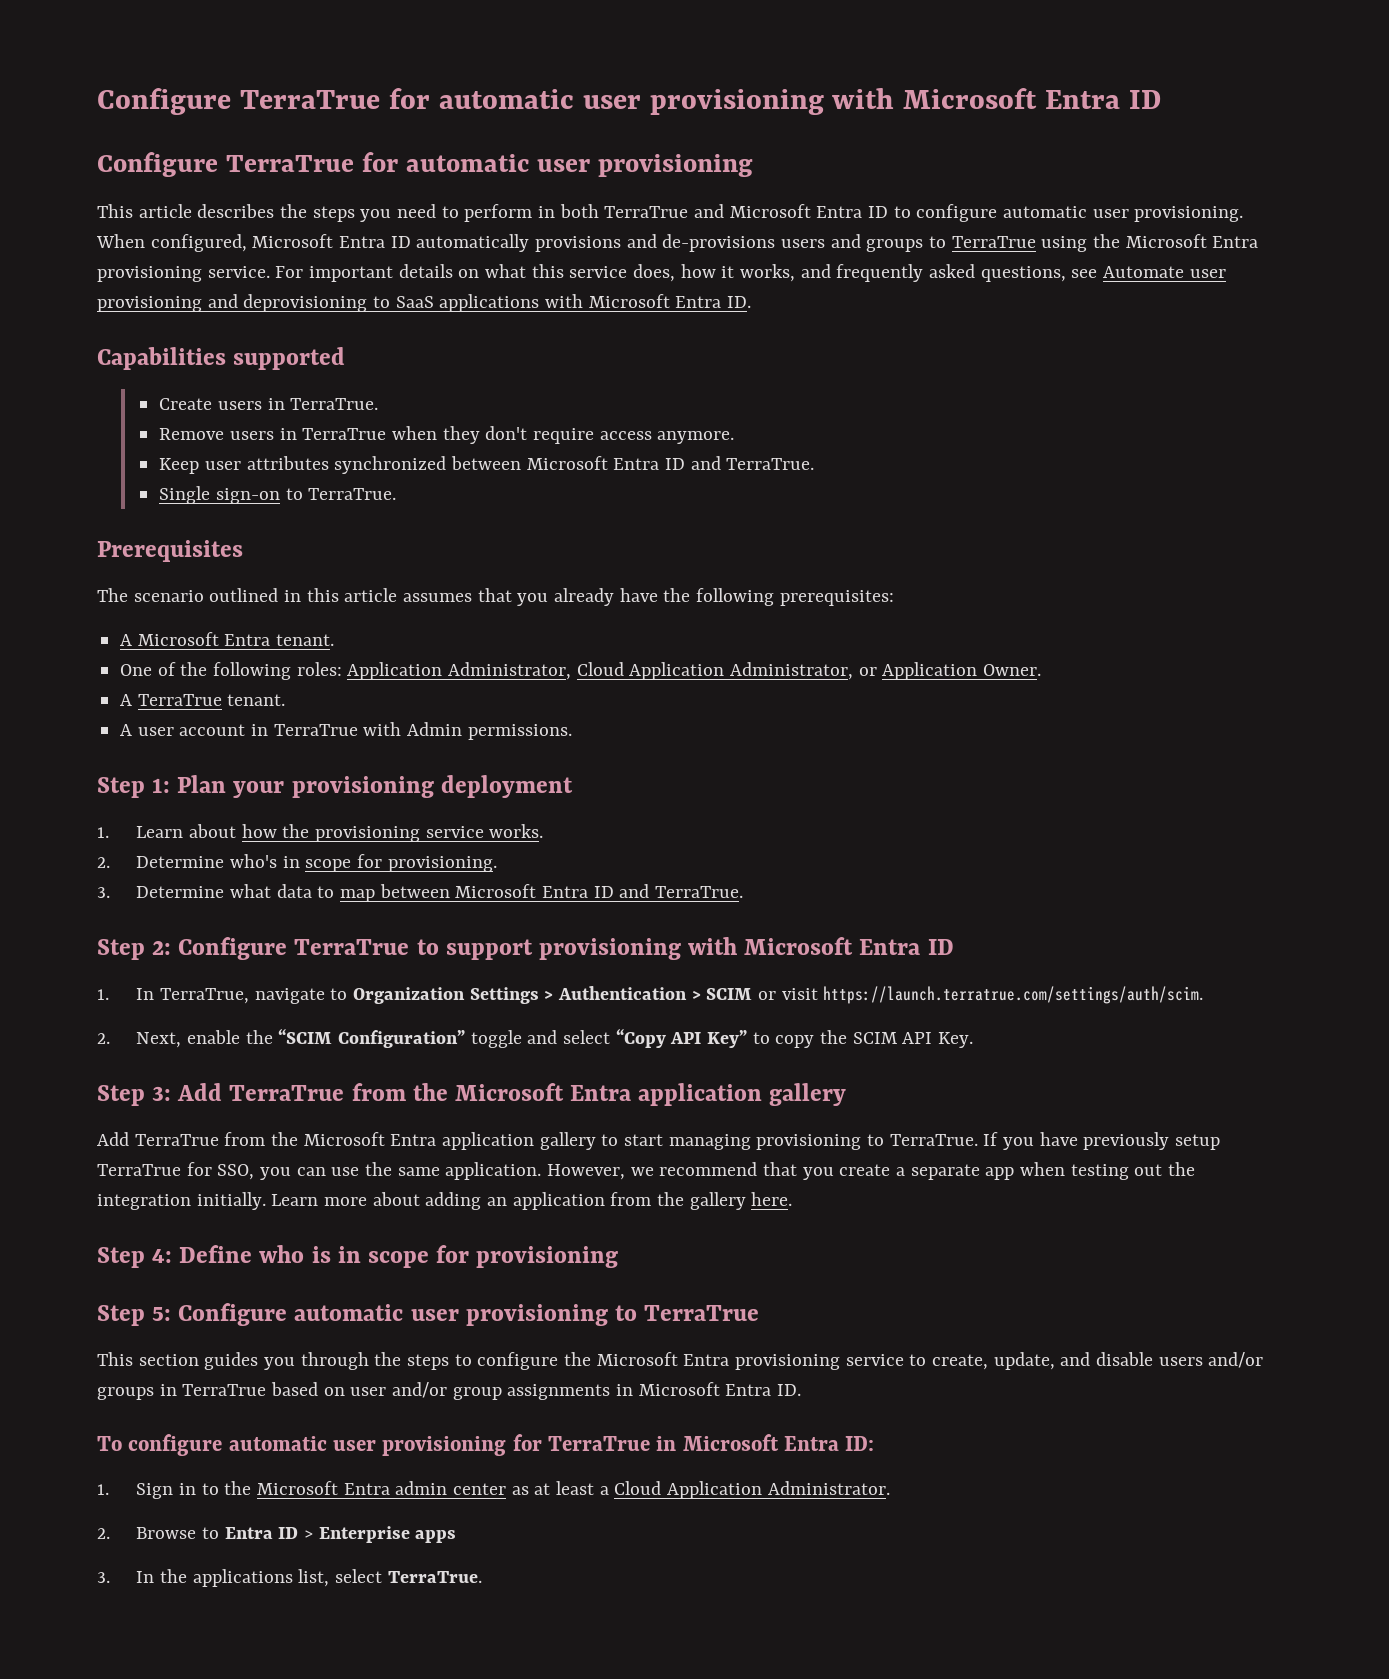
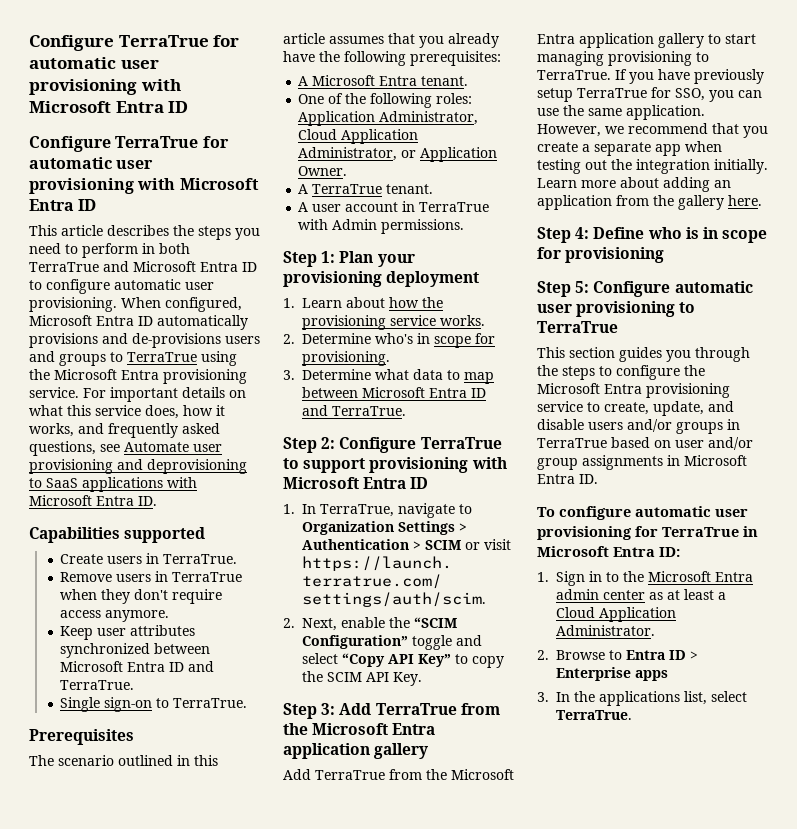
(753, 165) none -> [137,178,259,190] [29,199,97,211] with Microsoft Entra ID

